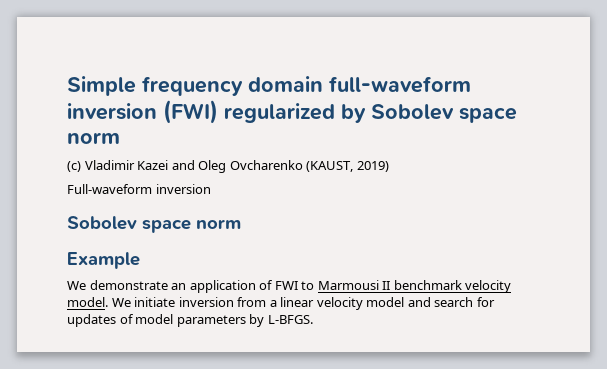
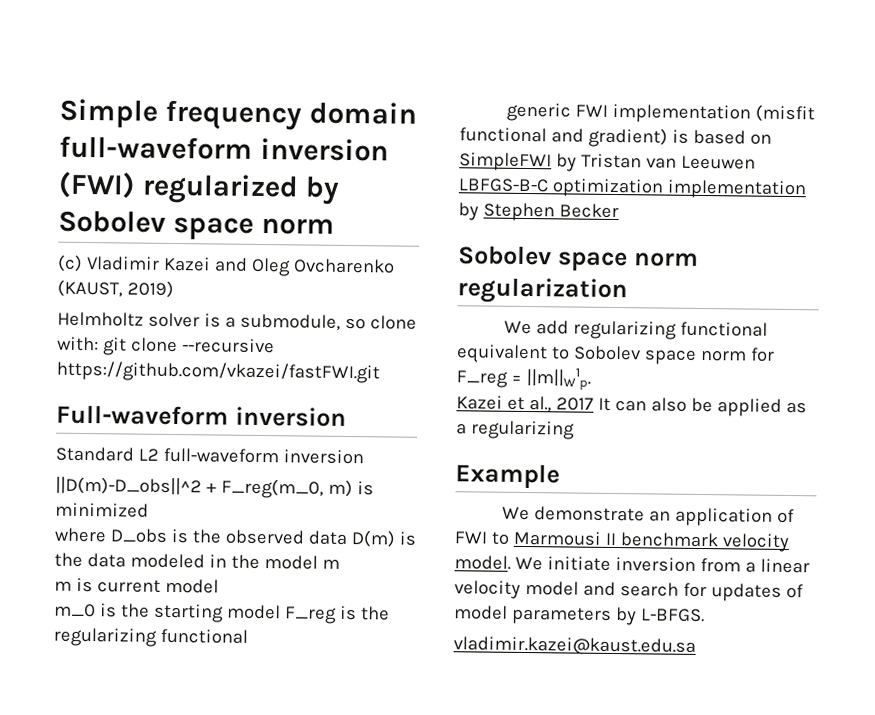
[67,184,211,194] [67,216,241,233] Full-waveform inversion // Sobolev space norm -> [57,311,417,331] [57,336,275,356] [56,360,380,384] [56,404,347,427] [55,446,364,465] [55,476,374,499] [55,502,149,518] [54,527,417,548] [54,552,340,570] [54,577,219,594] [54,603,390,624] [53,627,248,647] [505,102,815,124] [459,127,772,148] [459,152,756,172] [458,178,807,200] [458,202,619,222] [458,245,699,272] [457,277,628,305] [503,320,768,340] [456,344,775,365] [456,367,591,391] [456,395,807,417] [456,420,575,440] Helmholtz solver is a submodule, so clone with: git clone --recursive https://github.com/vkazei/fastFWI.git // Full-waveform inversion // Standard L2 full-waveform inversion // ||D(m)-D_obs||^2 + F_reg(m_0, m) is minimized // where D_obs is the observed data D(m) is the data modeled in the model m // m is current model // m_0 is the starting model F_reg is the regularizing functional // generic FWI implementation (misfit functional and gradient) is based on SimpleFWI by Tristan van Leeuwen LBFGS-B-C optimization implementation by Stephen Becker // Sobolev space norm regularization // We add regularizing functional equivalent to Sobolev space norm for F_reg = ||m||W1p. // Kazei et al., 2017 It can also be applied as a regularizing
(313, 319) none -> [453,636,696,656] // vladimir.kazei@kaust.edu.sa

